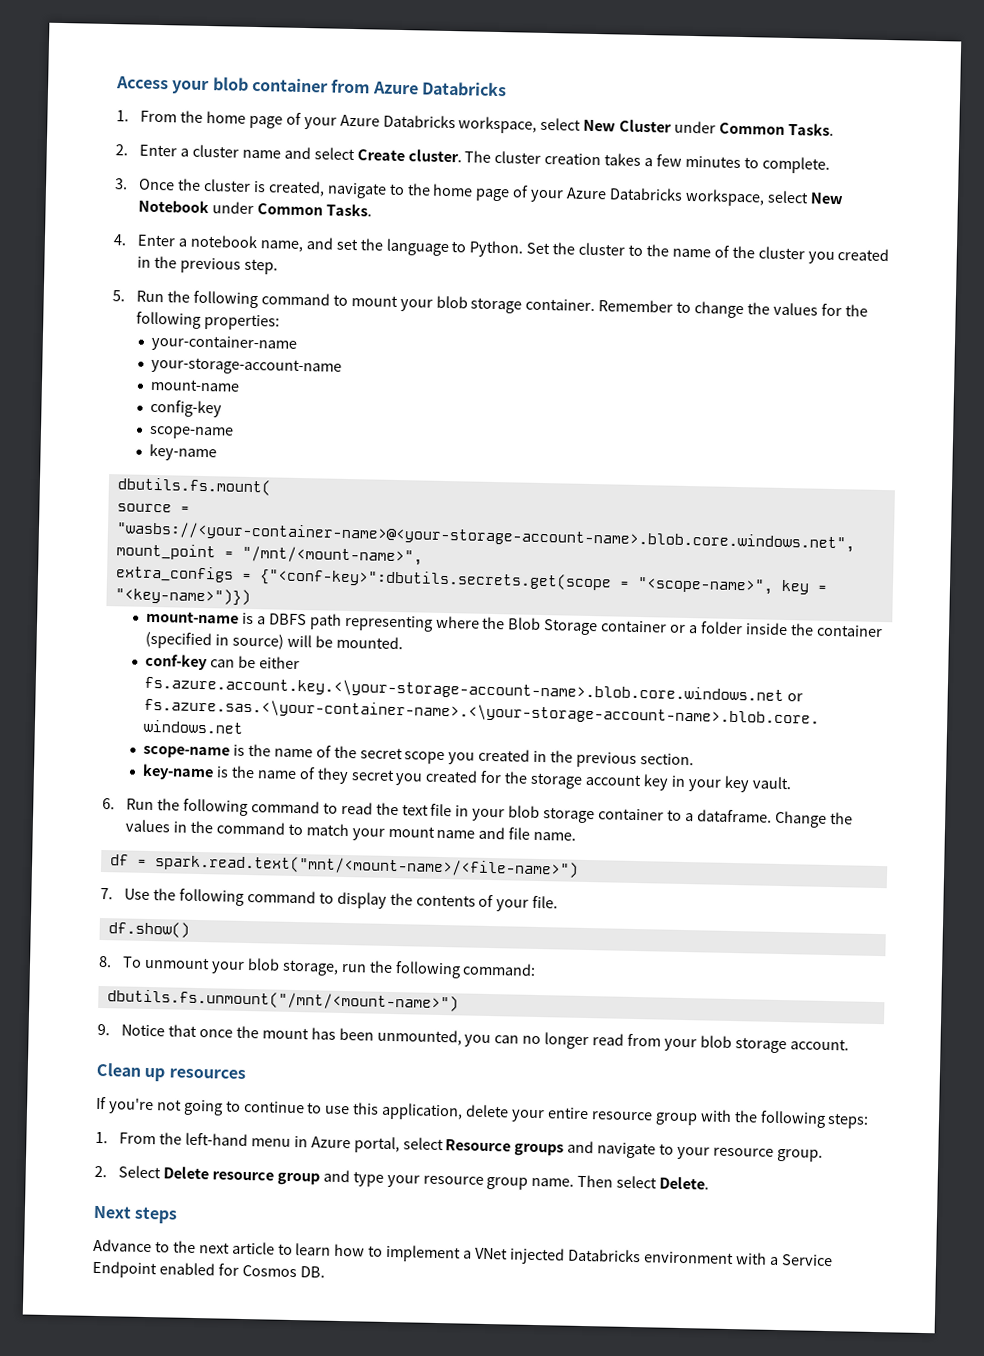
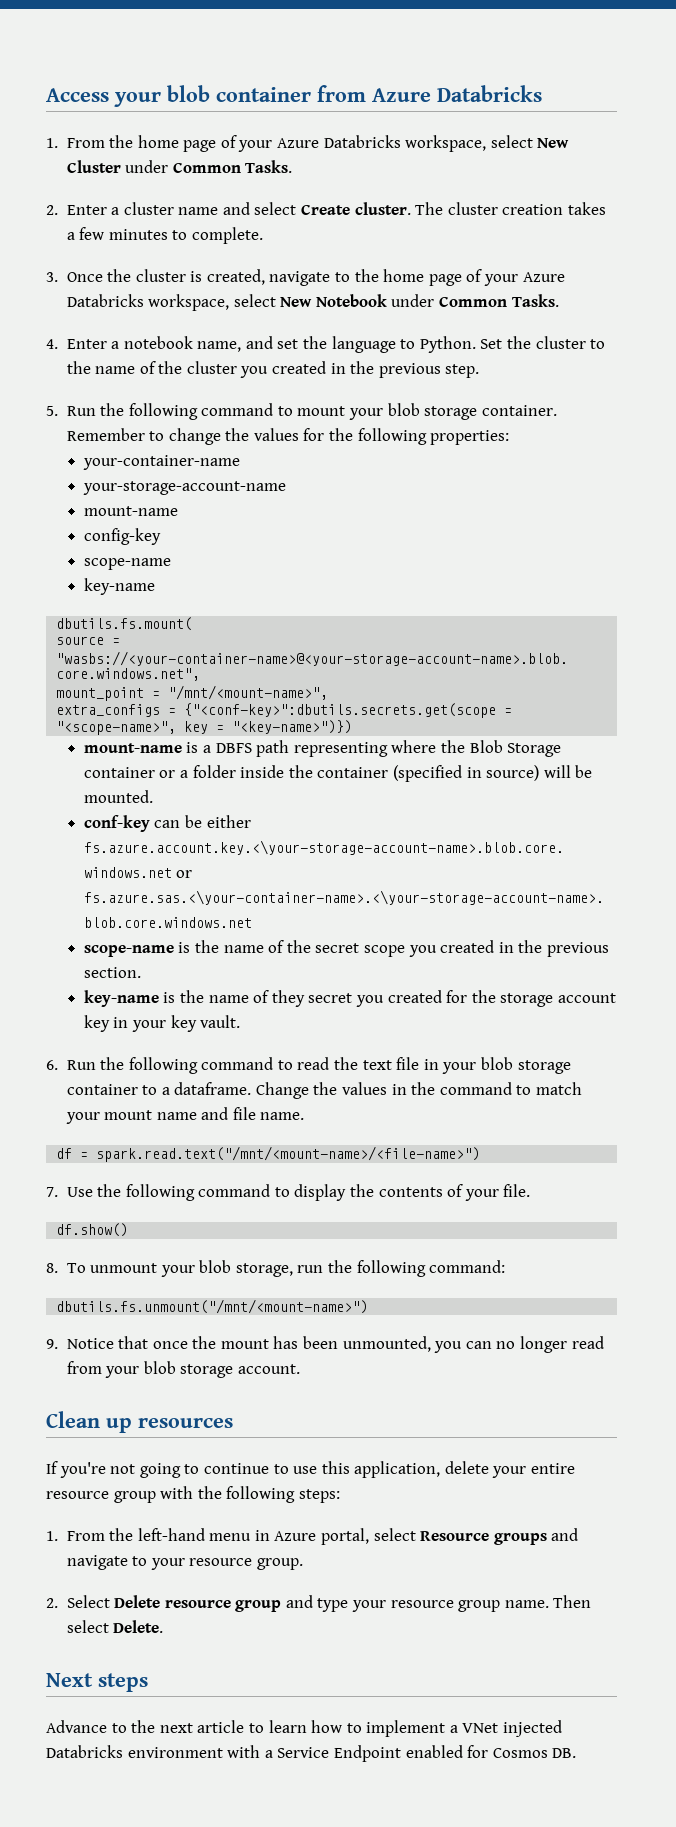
[153,854,579,878] spark.read.text("mnt/<mount-name>/<file-name>") -> [96,1146,481,1162] spark.read.text("/mnt/<mount-name>/<file-name>")

